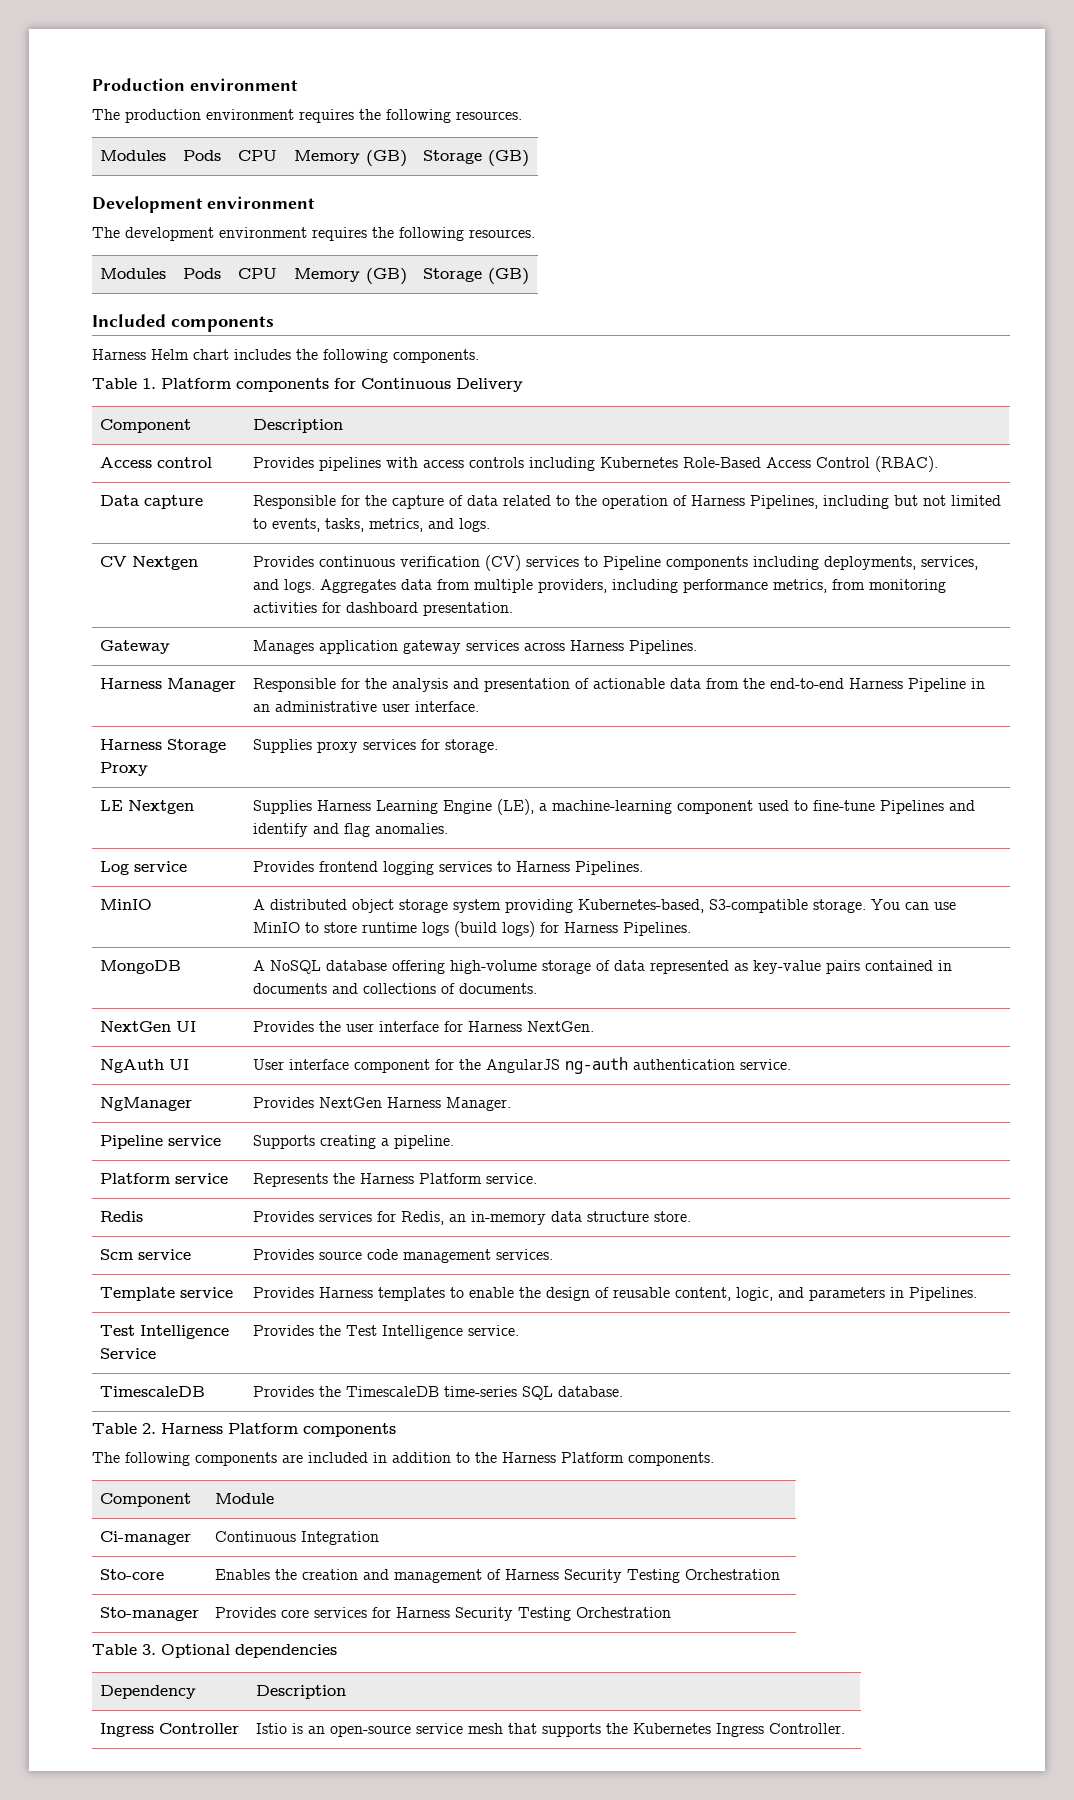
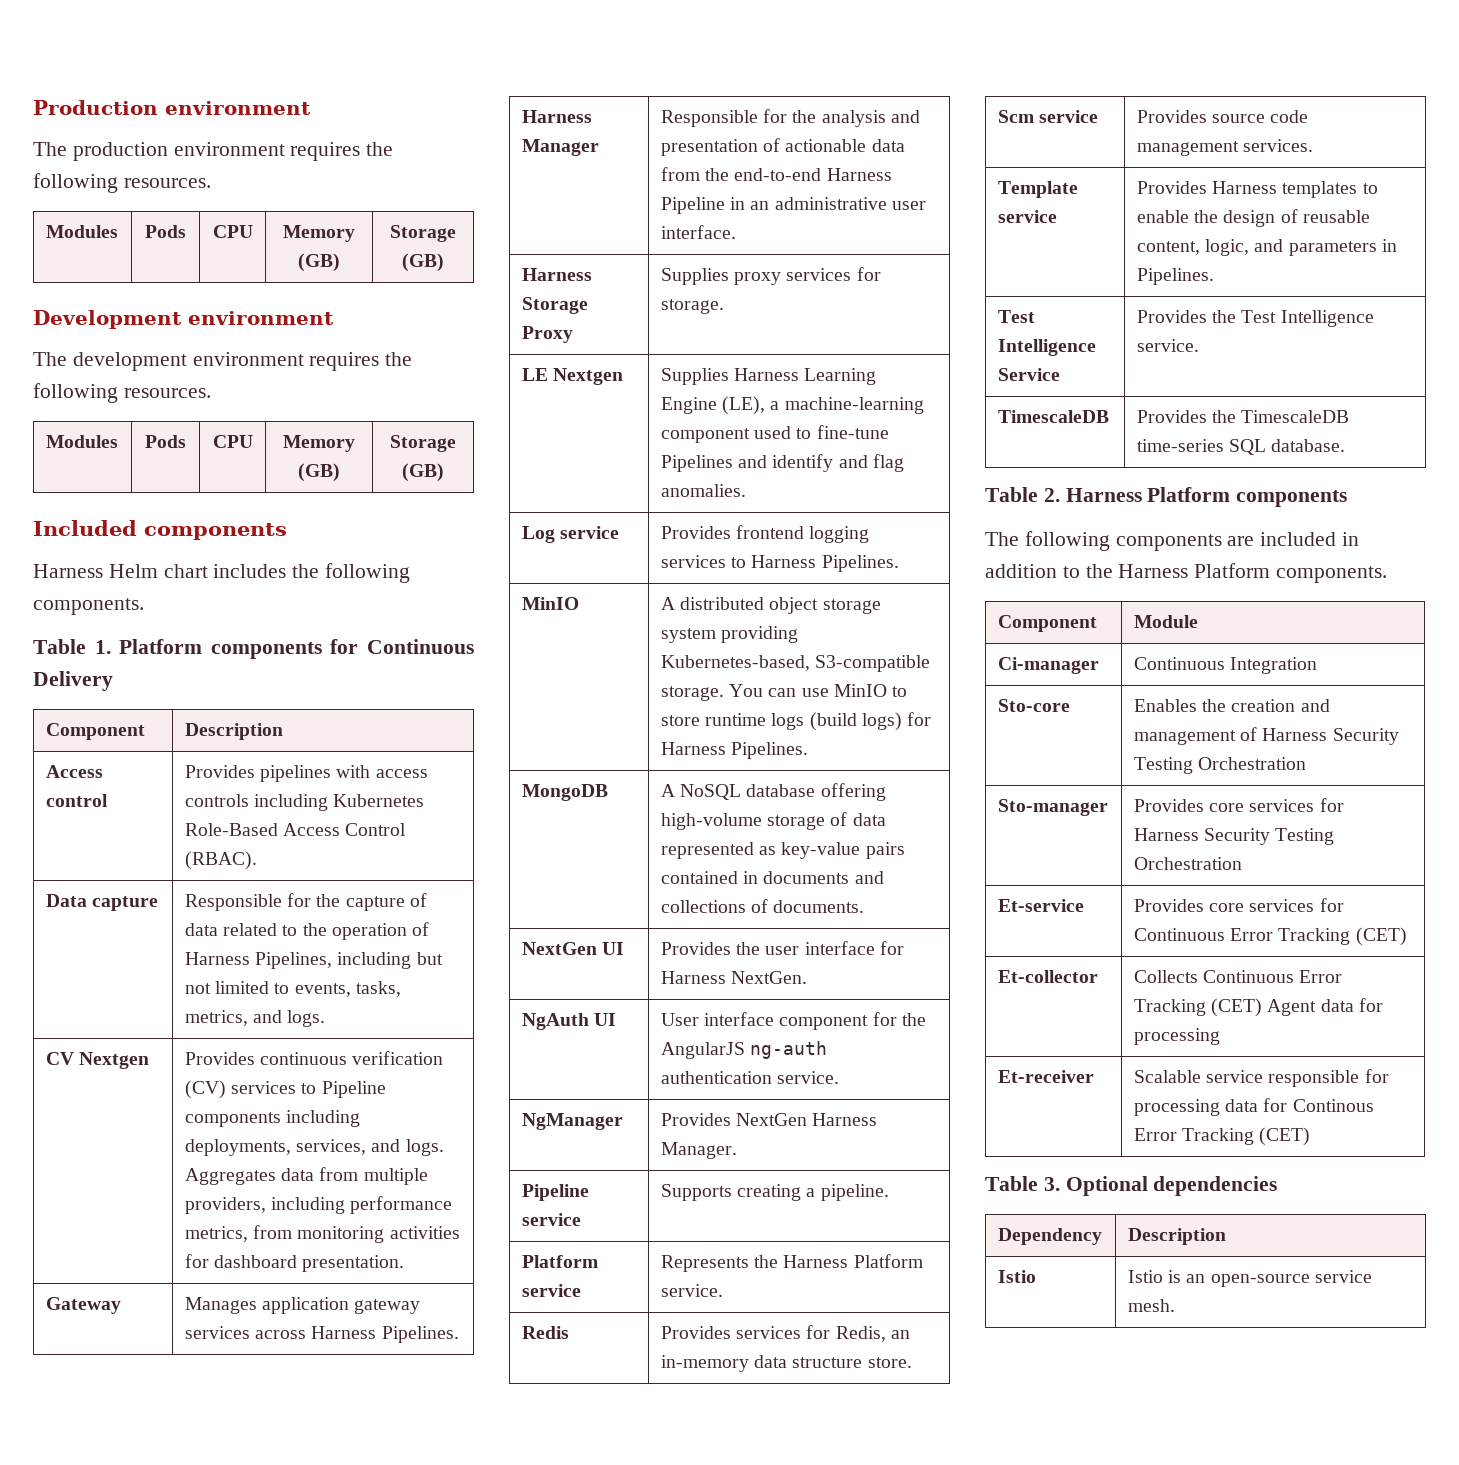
(671, 1612) none -> [997,899,1084,912] [1133,898,1344,912] [1133,927,1407,946] [997,970,1098,983] [1133,970,1343,983] [1133,998,1383,1017] [1133,1028,1220,1045] [997,1070,1094,1083] [1133,1069,1389,1087] [1133,1098,1374,1116] [1133,1127,1311,1146] // Et-service | Provides core services for Continuous Error Tracking (CET) // Et-collector | Collects Continuous Error Tracking (CET) Agent data for processing // Et-receiver | Scalable service responsible for processing data for Continous Error Tracking (CET)
[99,1723,239,1737] Ingress Controller -> [997,1270,1036,1283] Istio
[467,1723,845,1737] mesh that supports the Kubernetes Ingress Controller. -> [1127,1299,1175,1312] mesh.

